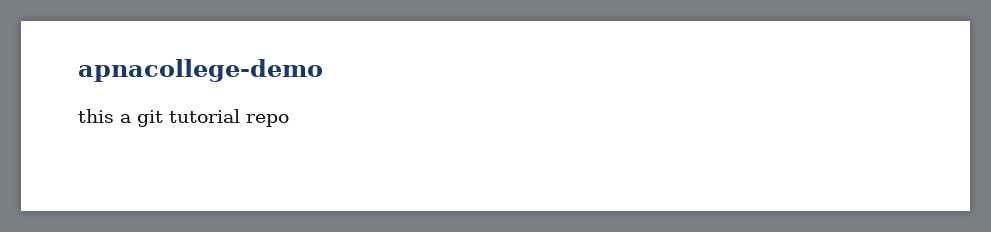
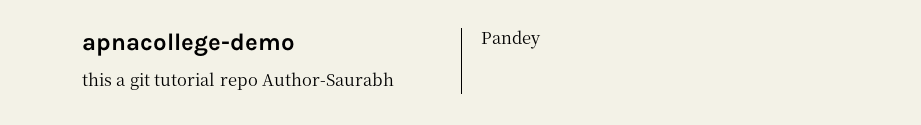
(289, 120) none -> [262,72,395,86] [481,30,541,49] Author-Saurabh Pandey

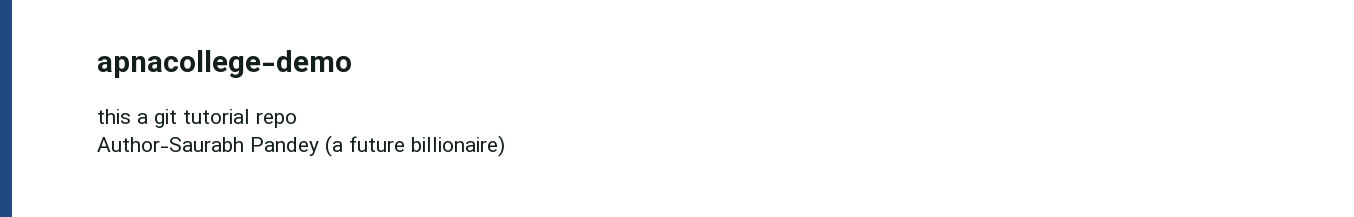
(258, 83) none -> (297, 120) //
(541, 39) none -> [325,135,505,157] (a future billionaire)

